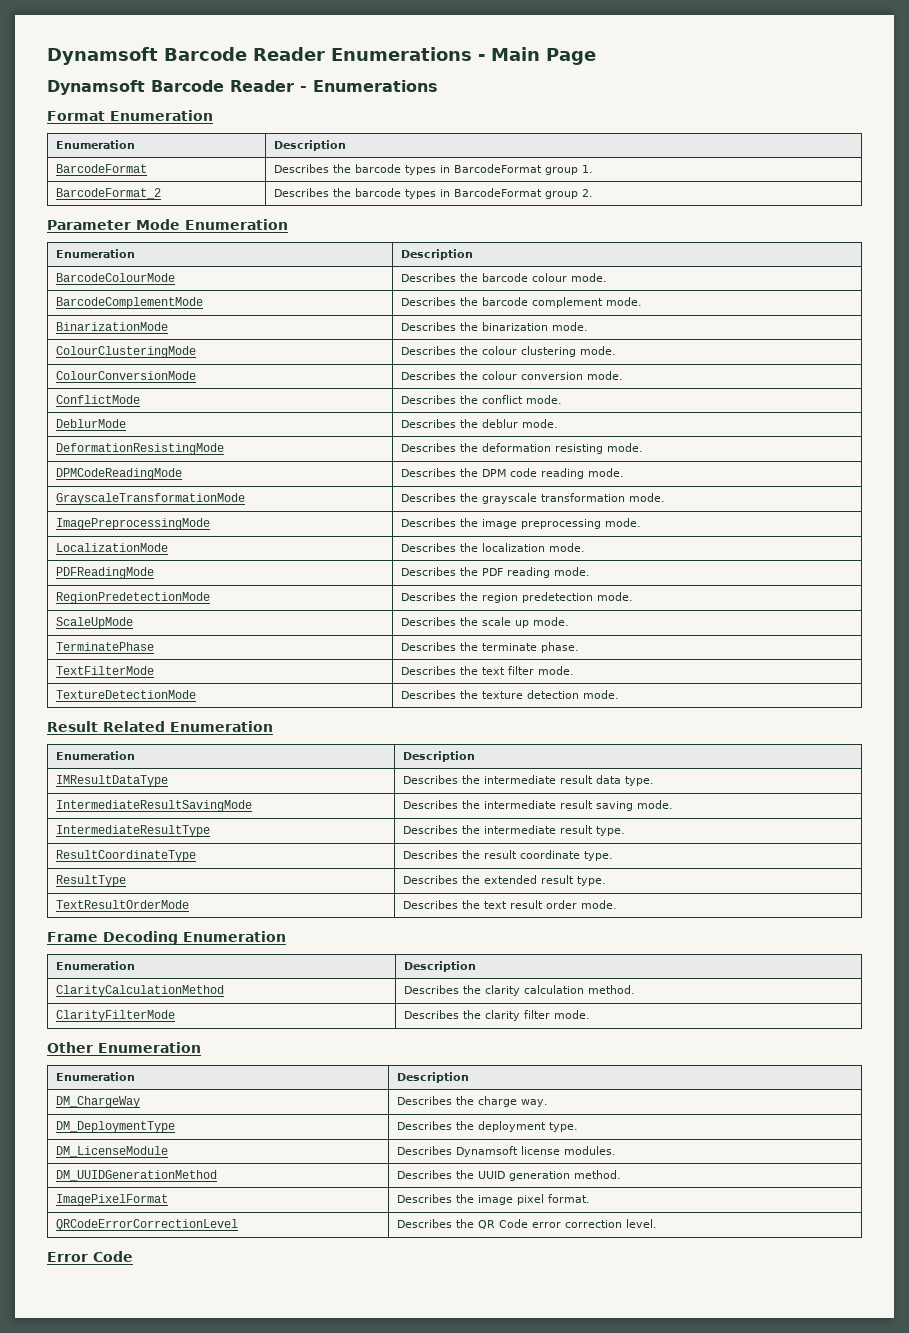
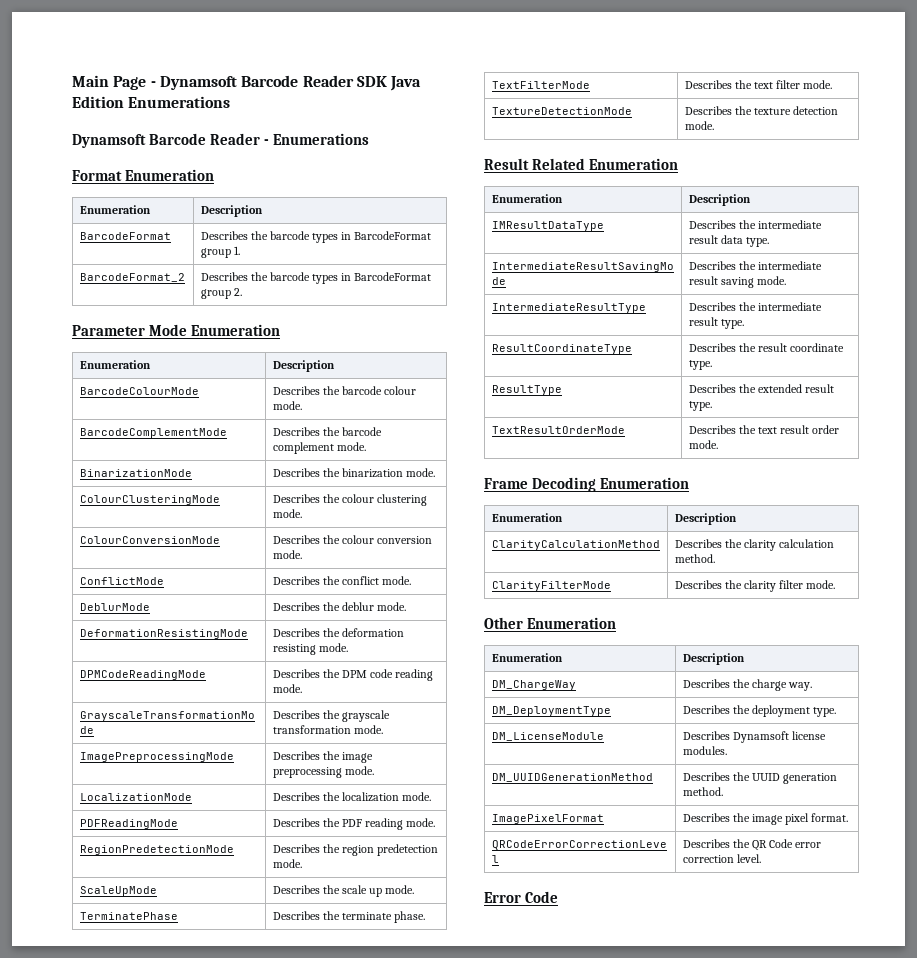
[47,47,596,65] Dynamsoft Barcode Reader Enumerations - Main Page -> [72,75,422,91] [72,96,231,108] Main Page - Dynamsoft Barcode Reader SDK Java Edition Enumerations

